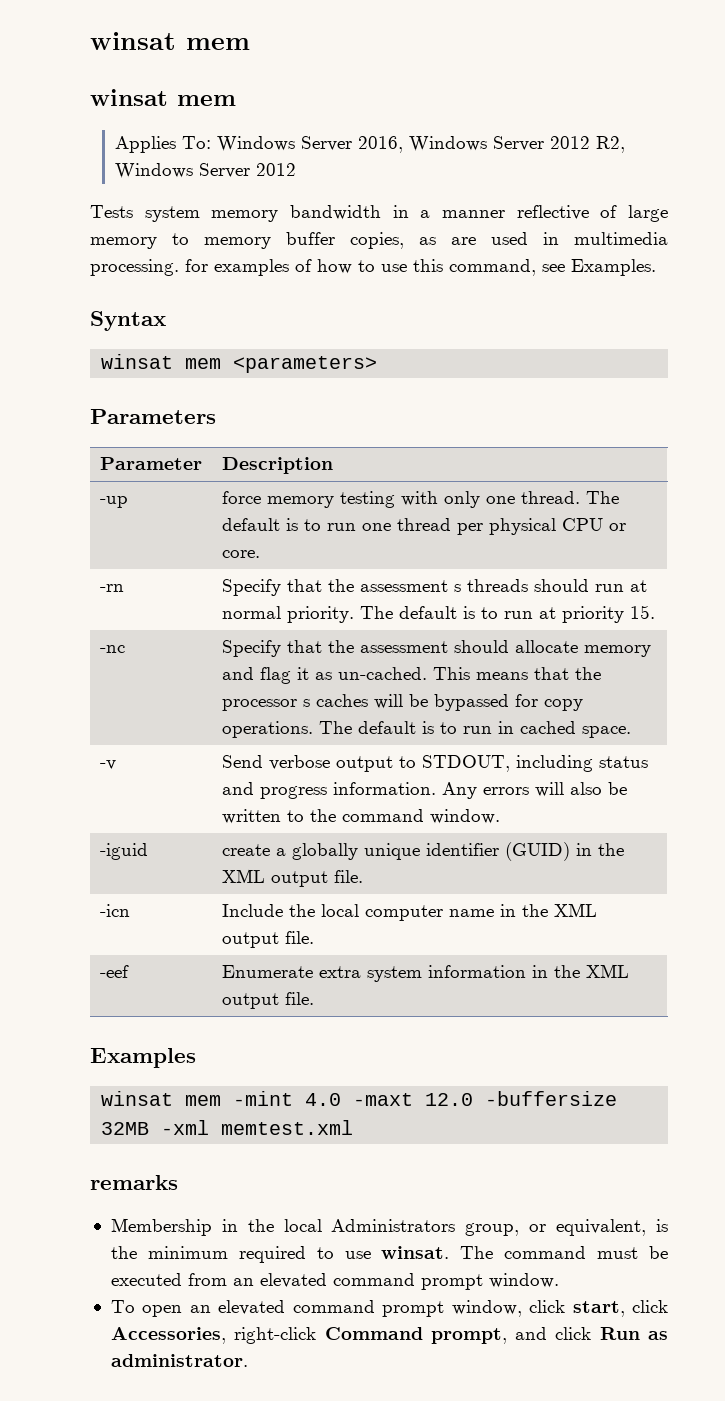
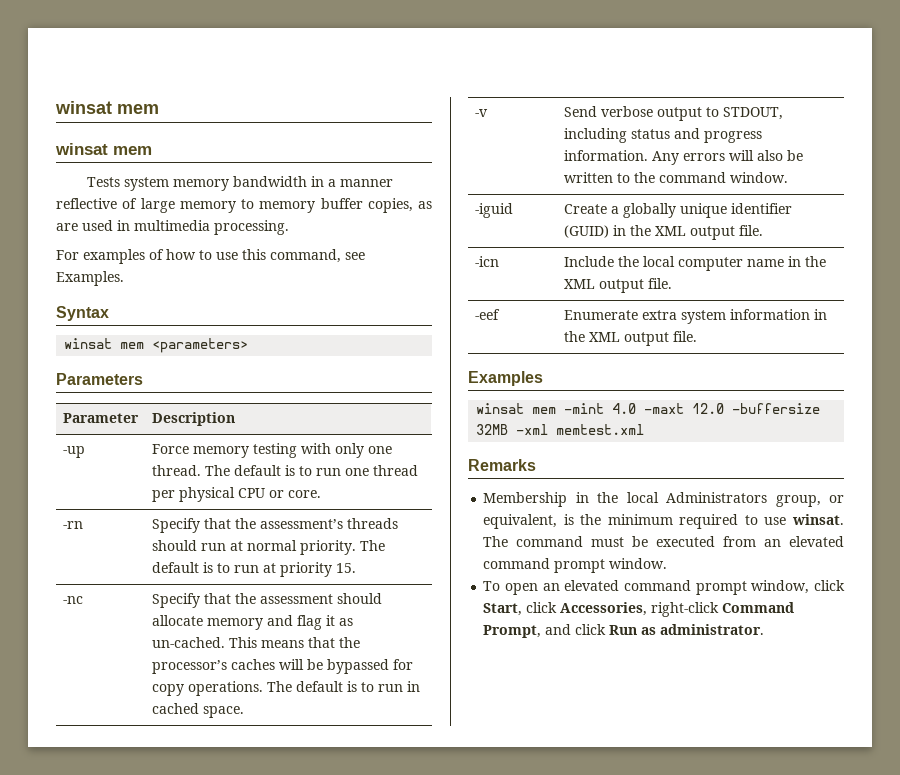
[115,136,626,153] [115,163,297,179] // Applies To: Windows Server 2016, Windows Server 2012 R2, Windows Server 2012 -> (152, 150) none
[185,259,208,272] for -> [56,250,79,260] // For
[221,491,261,504] force -> [151,444,189,454] Force
[359,580,461,592] assessment s -> [259,519,343,529] assessment’s
[221,699,310,711] processor s -> [151,660,227,674] processor’s
[221,844,270,856] create -> [563,204,607,214] Create
[90,1175,178,1190] remarks -> [468,459,536,471] Remarks
[572,1301,625,1317] start, -> [483,603,523,616] Start,
[430,1328,507,1344] prompt, -> [483,625,542,638] Prompt,

